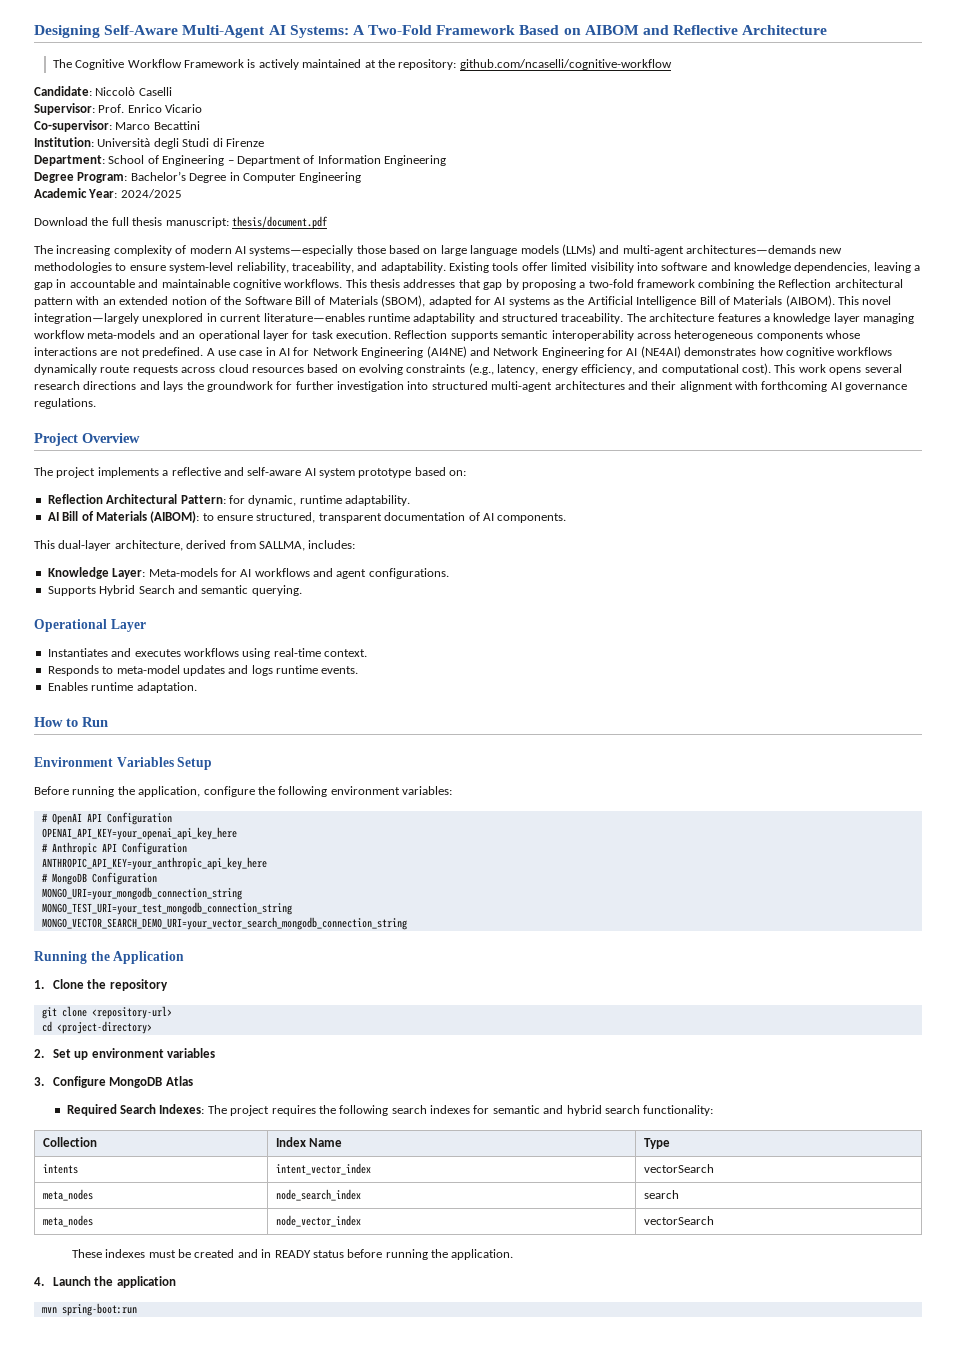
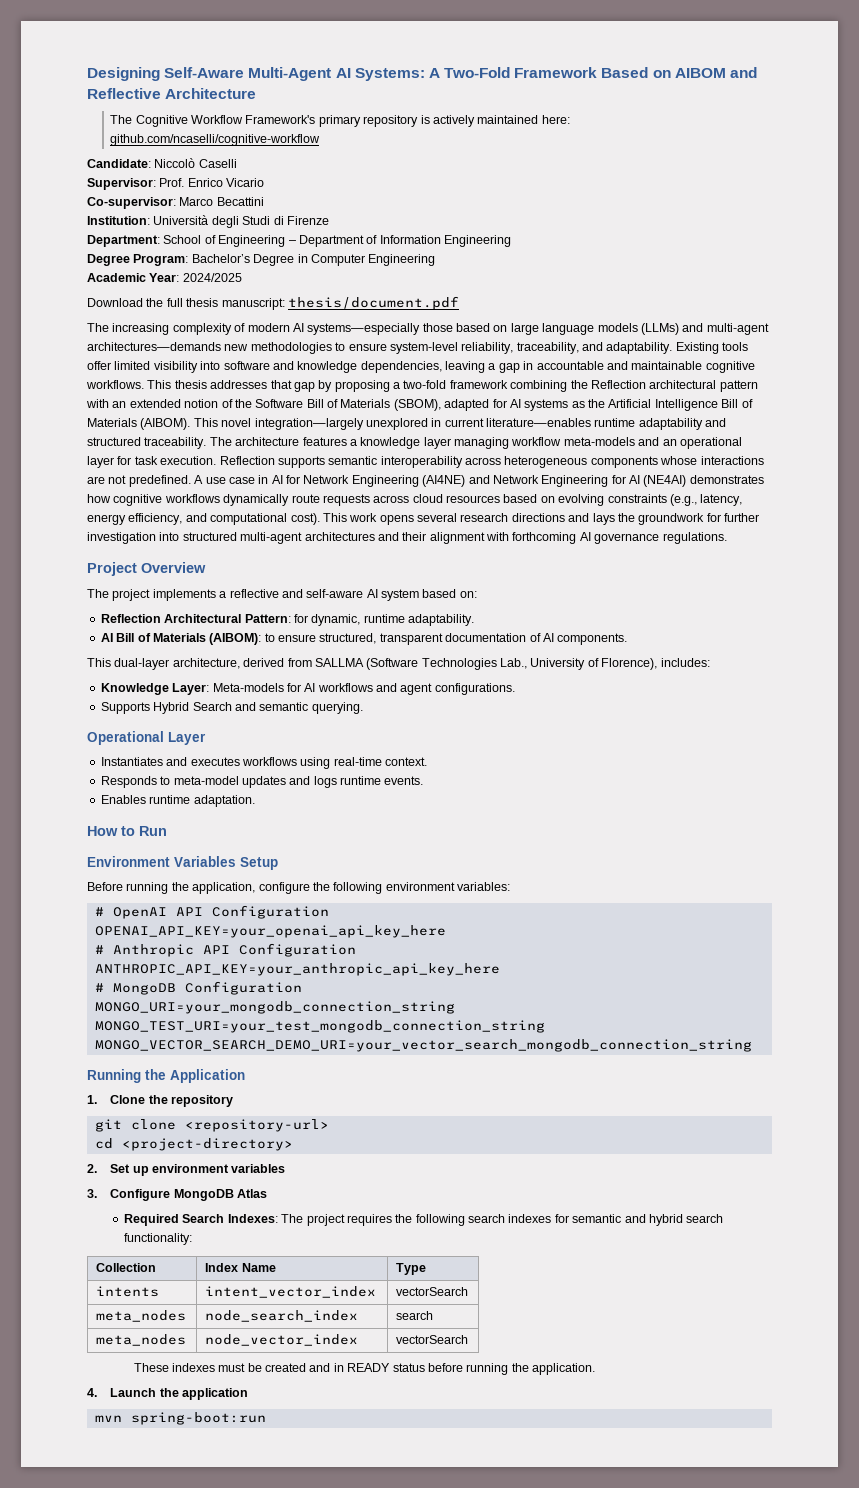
[184,59,457,70] Framework is actively maintained at the repository: -> [245,115,570,127] Framework's primary repository is actively maintained here:
[358,468,412,478] prototype -> (419, 595) none
[258,541,305,551] SALLMA, -> [314,658,658,670] SALLMA (Software Technologies Lab., University of Florence),

